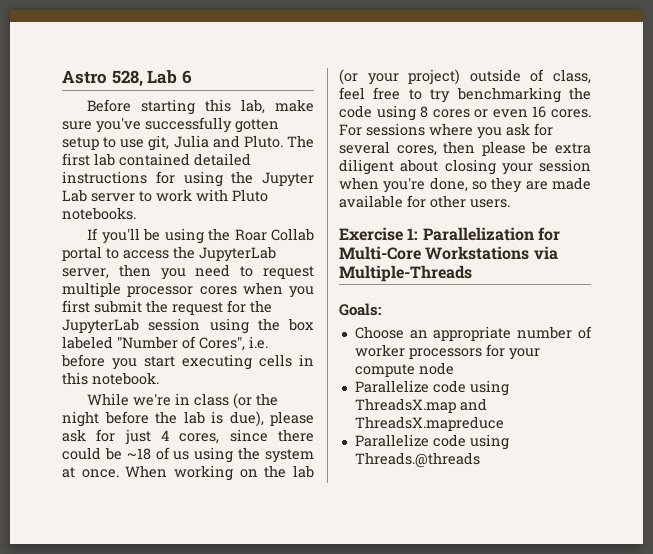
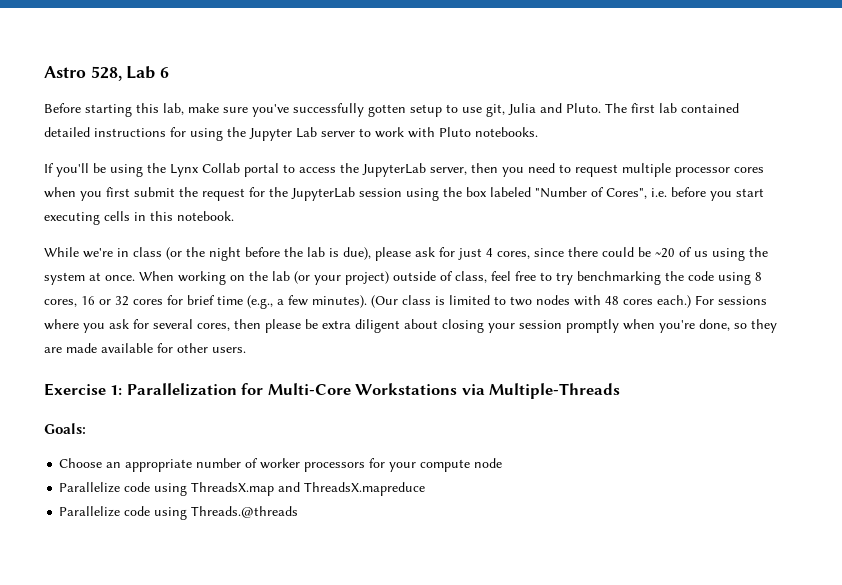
[234,229,267,241] Roar -> [170,164,199,177] Lynx
[126,448,151,460] ~18 -> [655,248,675,258] ~20
[432,106,591,118] cores or even 16 cores. -> [44,295,691,309] cores, 16 or 32 cores for brief time (e.g., a few minutes). (Our class is limited to two nodes with 48 cores each.)
(591, 165) none -> [566,319,619,333] promptly

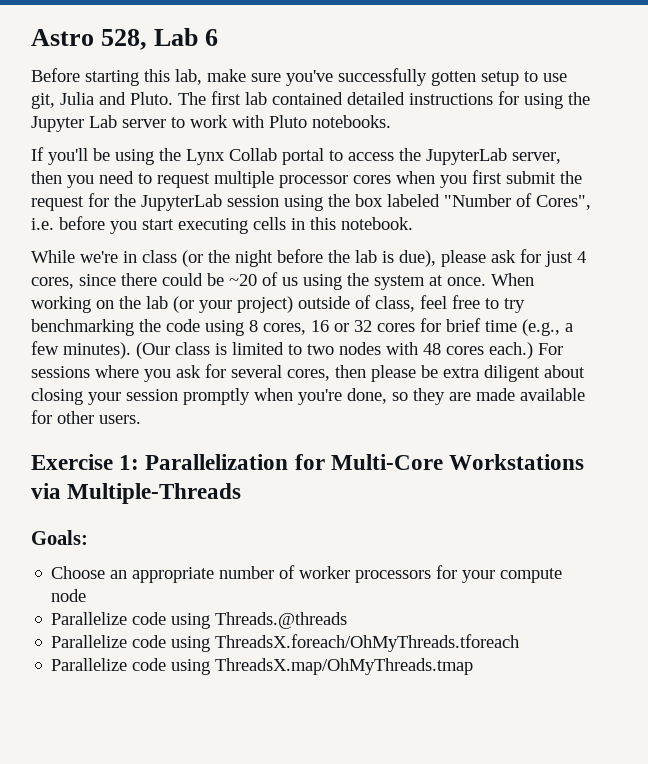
[191,482,426,496] [59,506,299,520] ThreadsX.map and ThreadsX.mapreduce // Parallelize code using Threads.@threads -> [215,612,348,629] [51,634,520,652] [51,658,474,675] Threads.@threads // Parallelize code using ThreadsX.foreach/OhMyThreads.tforeach // Parallelize code using ThreadsX.map/OhMyThreads.tmap

